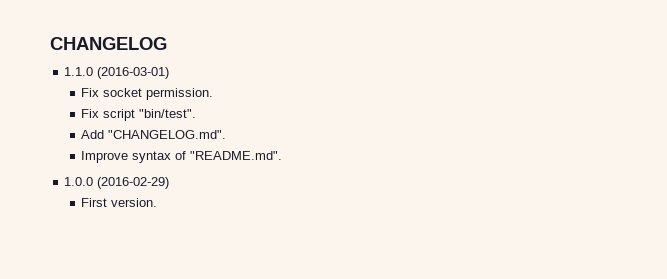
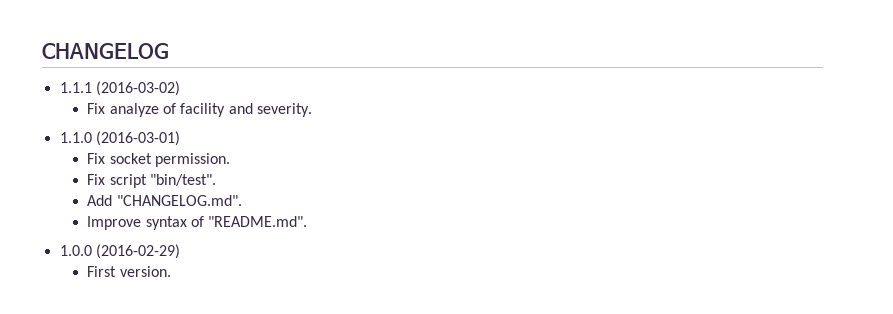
(167, 43) none -> [59,81,180,96] [87,103,312,117] // 1.1.1 (2016-03-02) // Fix analyze of facility and severity.

